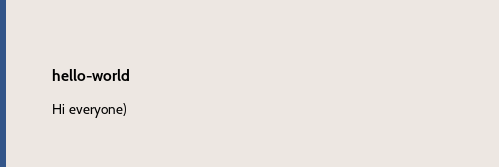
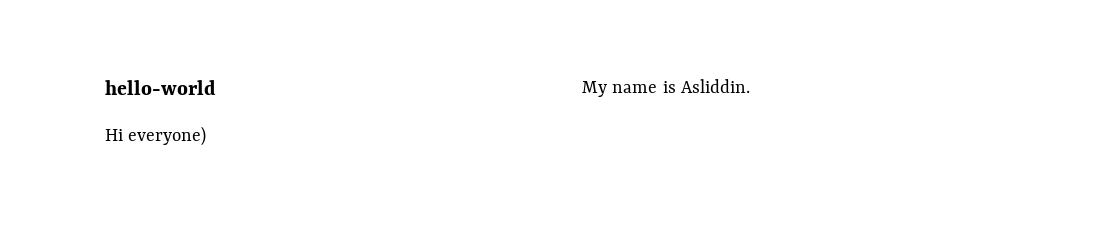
(127, 110) none -> [582,79,751,97] // My name is Asliddin.

